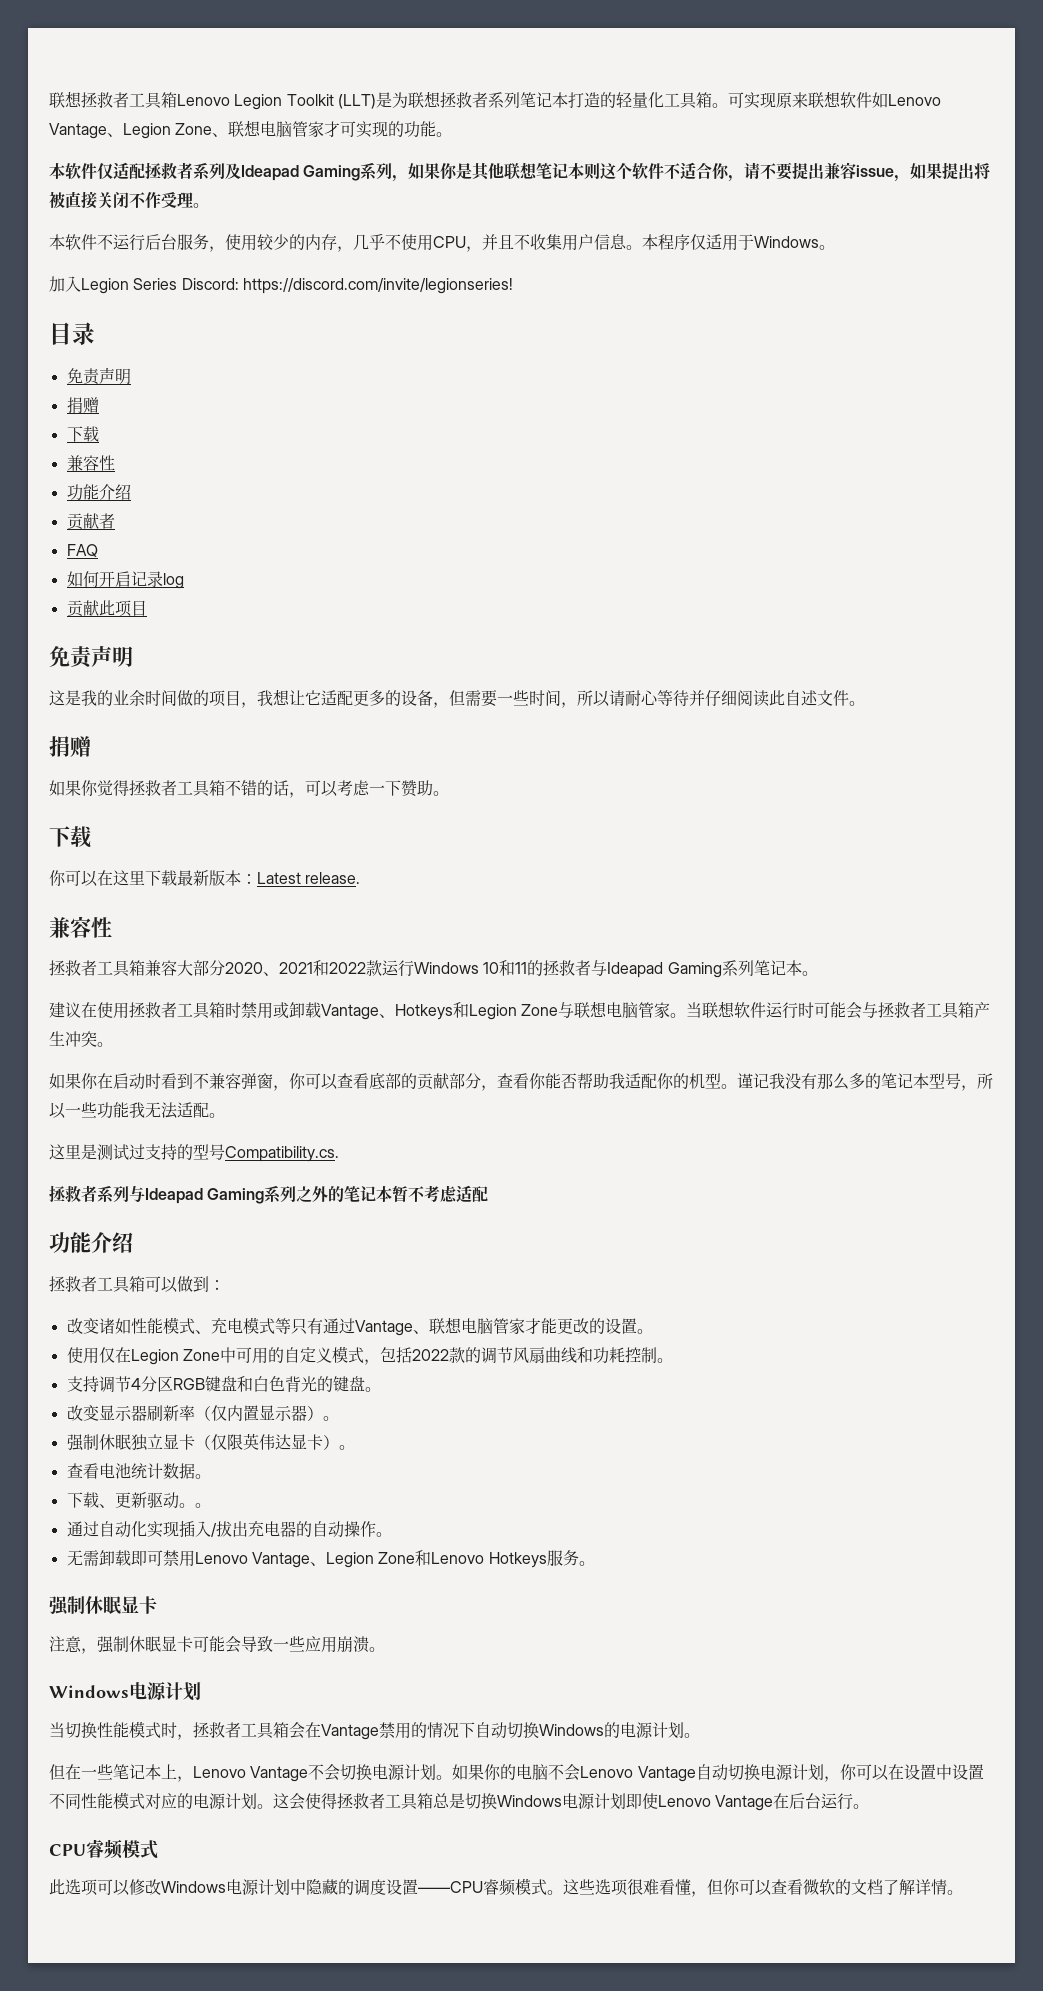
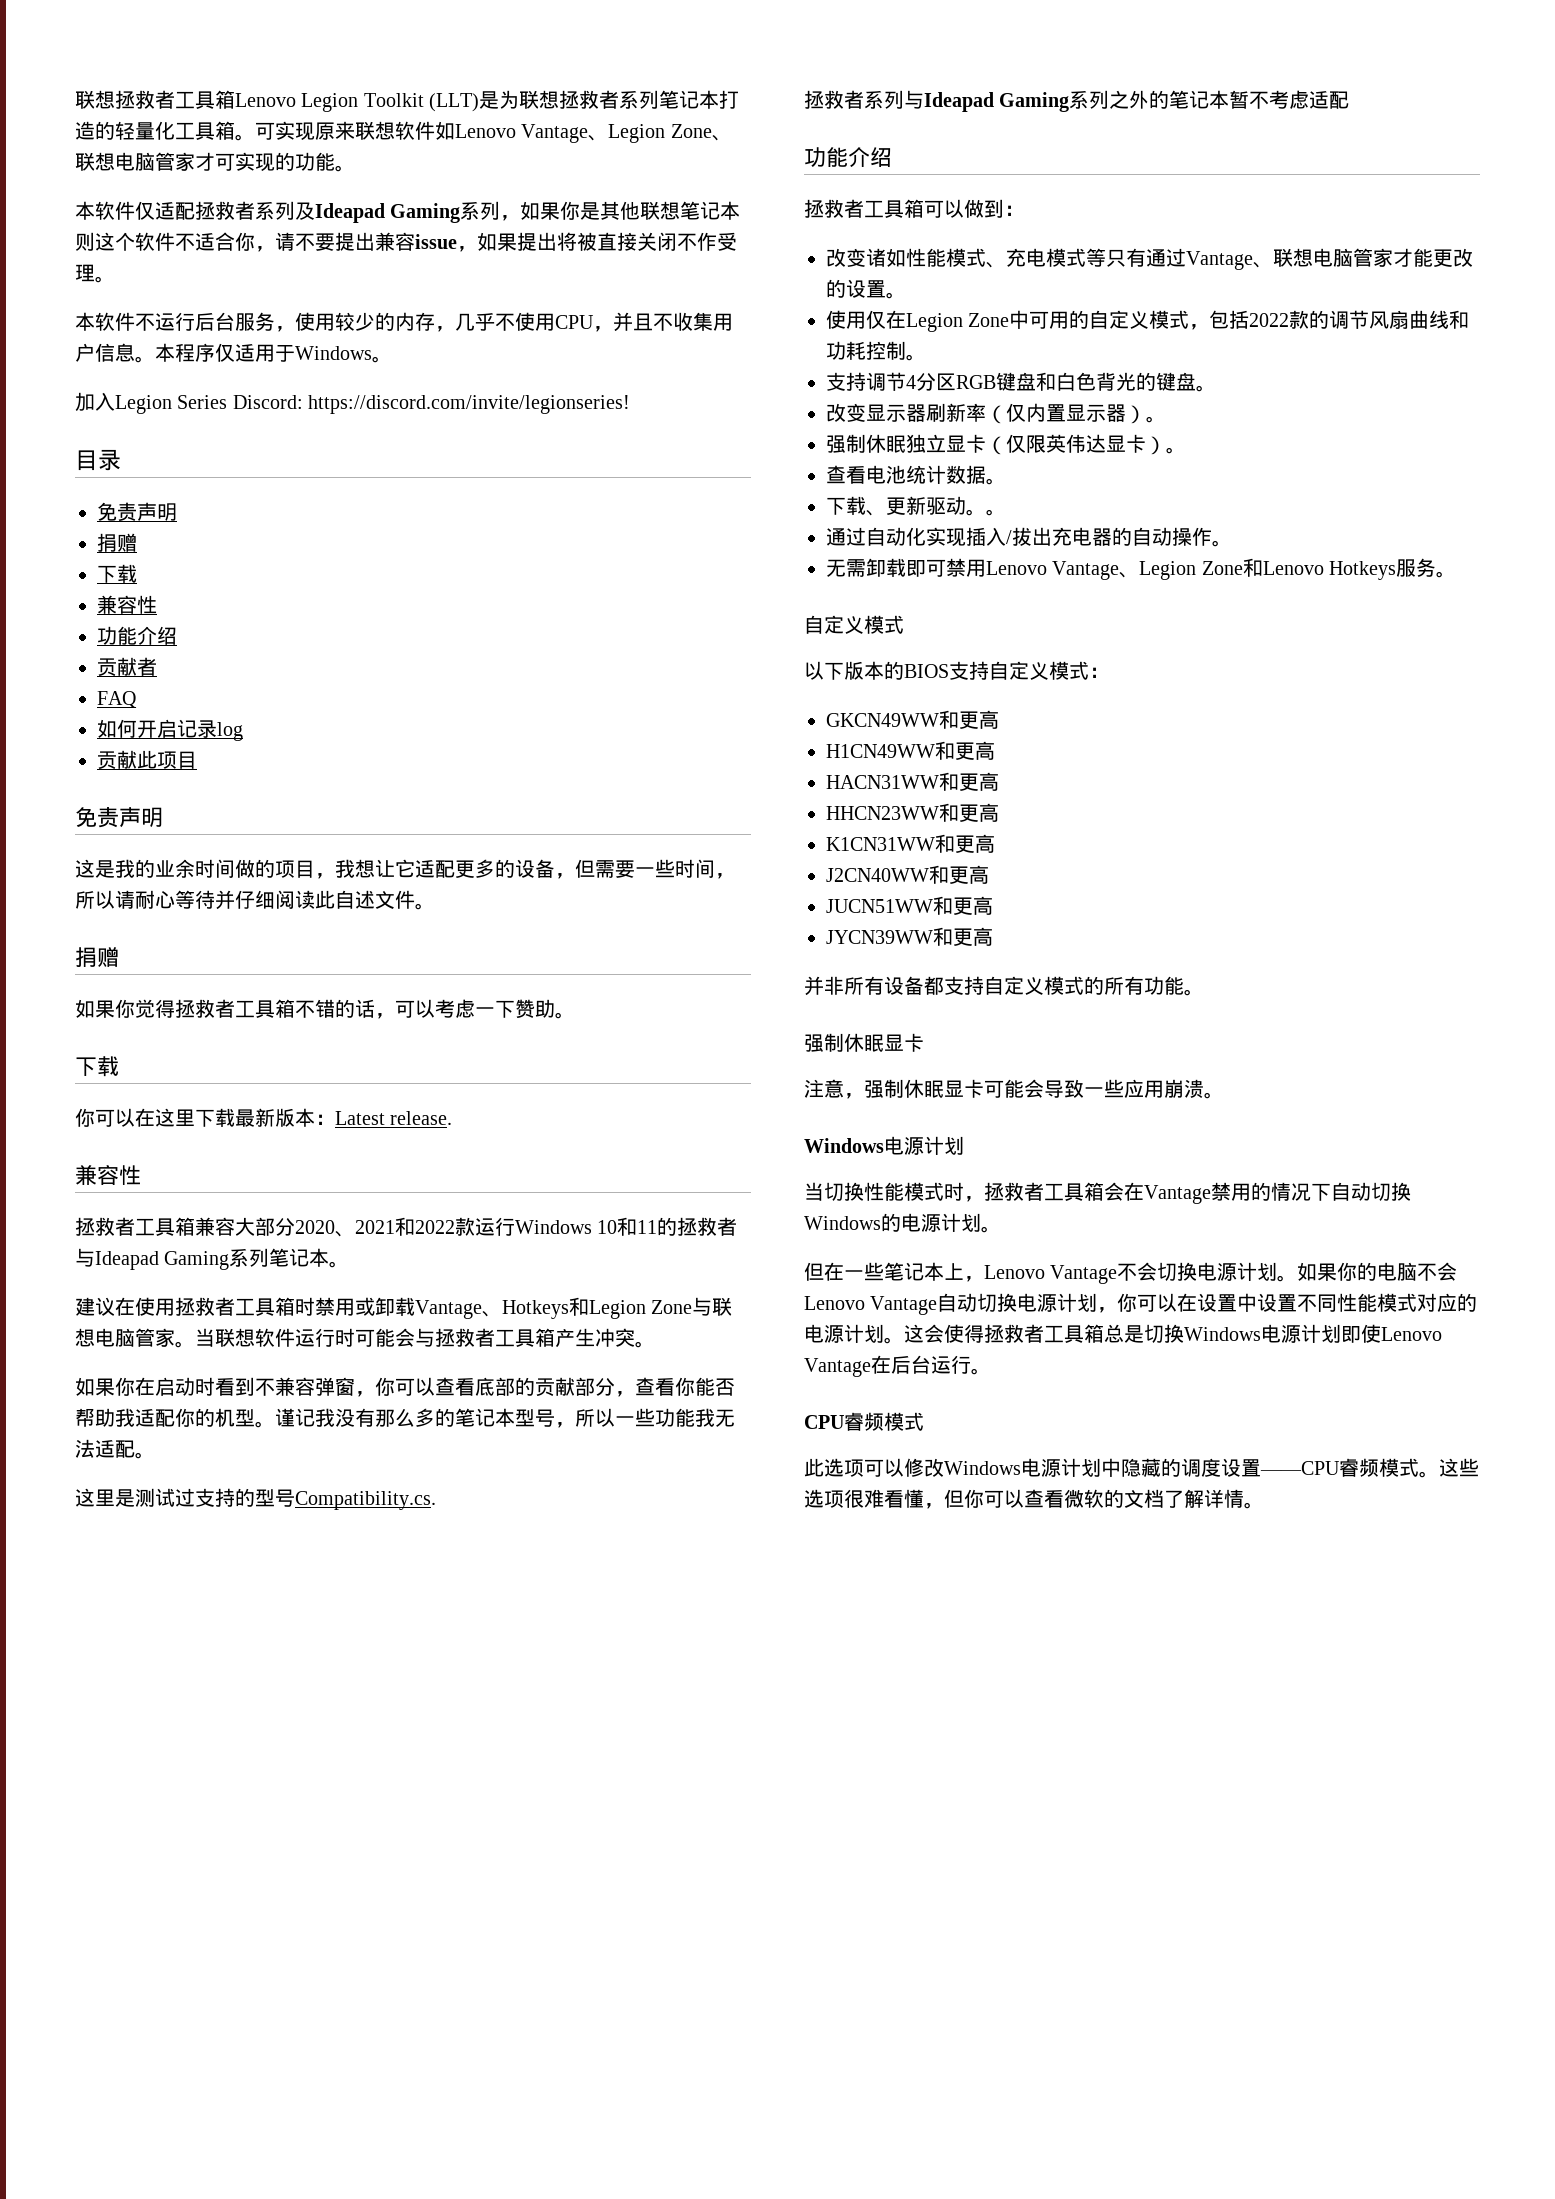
(595, 1563) none -> [804,615,904,634] [804,661,1109,680] [826,710,999,729] [826,741,995,760] [826,772,999,791] [826,803,999,822] [826,834,995,853] [826,865,989,884] [826,896,993,915] [826,927,993,946] [804,976,1204,996] // 自定义模式 // 以下版本的BIOS支持自定义模式： // GKCN49WW和更高 // H1CN49WW和更高 // HACN31WW和更高 // HHCN23WW和更高 // K1CN31WW和更高 // J2CN40WW和更高 // JUCN51WW和更高 // JYCN39WW和更高 // 并非所有设备都支持自定义模式的所有功能。

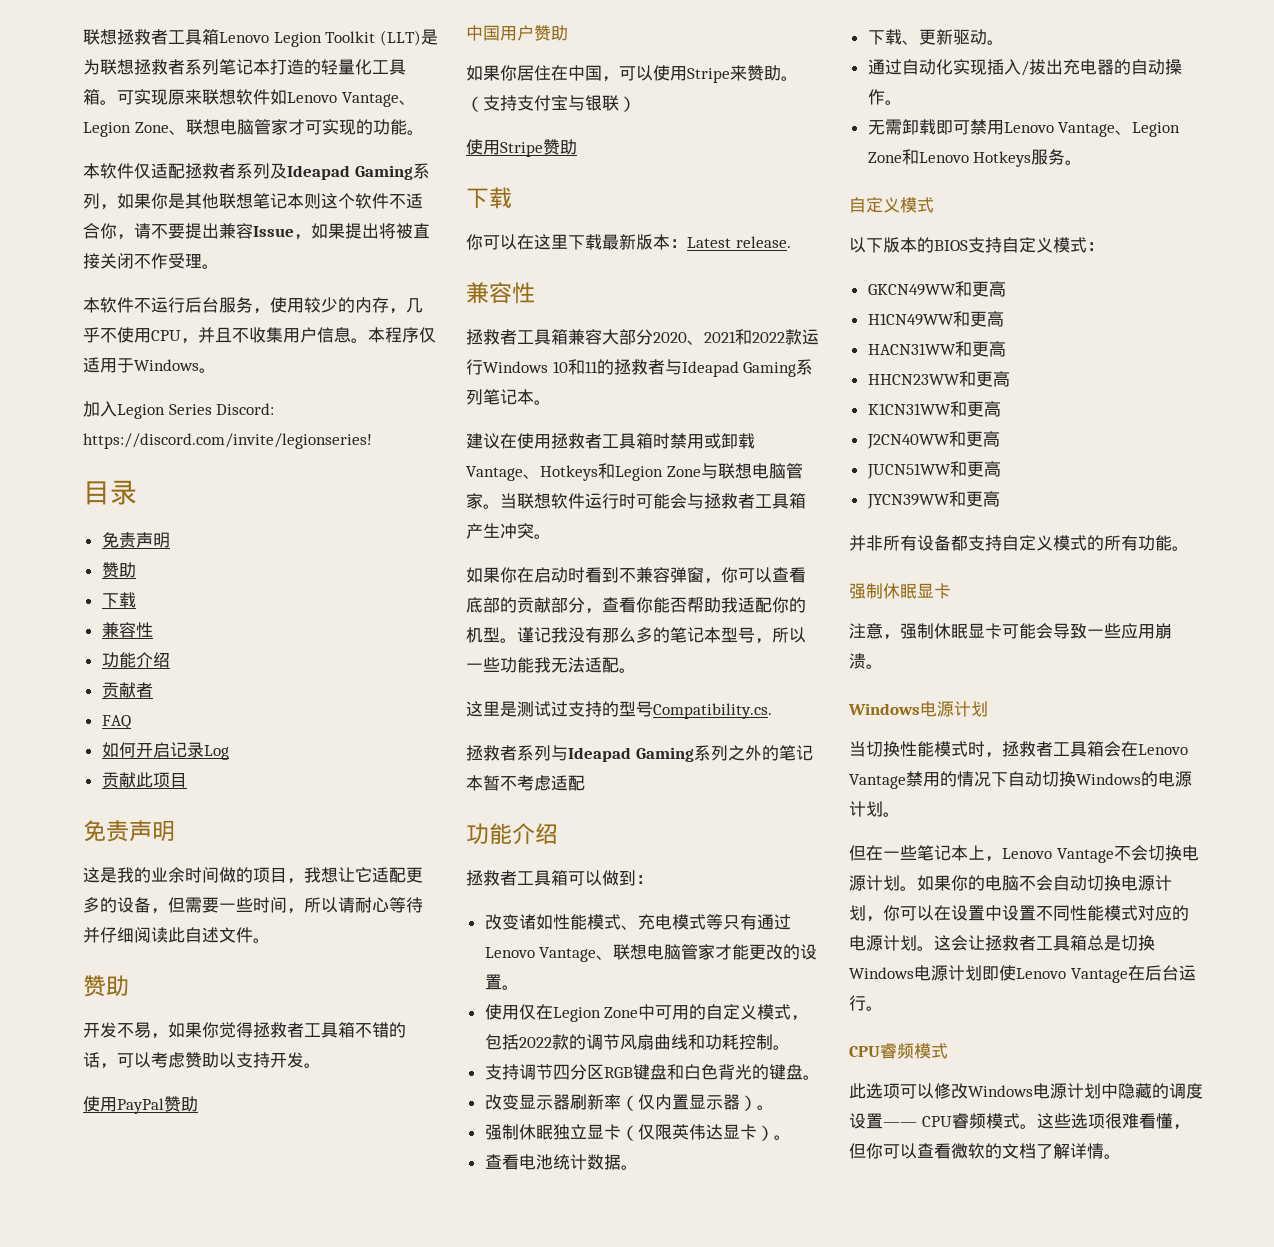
[415,234,457,249] issue -> [253,226,294,237] Issue
[97,533,137,552] 捐赠 -> [101,562,136,578] 赞助
[217,722,243,741] log -> [203,745,229,760] Log
[75,947,119,967] 捐赠 // -> [83,975,129,997] [83,1022,168,1039] 赞助 // 开发不易，
[475,999,575,1019] 一下赞助。 -> [185,1052,321,1068] [83,1096,198,1114] [466,25,568,41] [466,65,798,83] [466,95,636,112] [466,139,577,157] 赞助以支持开发。 // 使用PayPal赞助 // 中国用户赞助 // 如果你居住在中国，可以使用Stripe来赞助。（支持支付宝与银联） // 使用Stripe赞助
(1186, 257) none -> [484,947,535,958] Lenovo
[906,375,916,389] 4 -> [552,1064,570,1080] 四
[986,509,1006,516] 。 -> (1004, 42) none
(1144, 1191) none -> [1138,744,1188,755] Lenovo
[804,1296,938,1315] Lenovo Vantage -> (1053, 883) none
[944,1324,984,1343] 使得 -> [968,935,985,950] 让
[1260,1461,1340,1475] ——CPU -> [883,1116,952,1127] —— CPU

